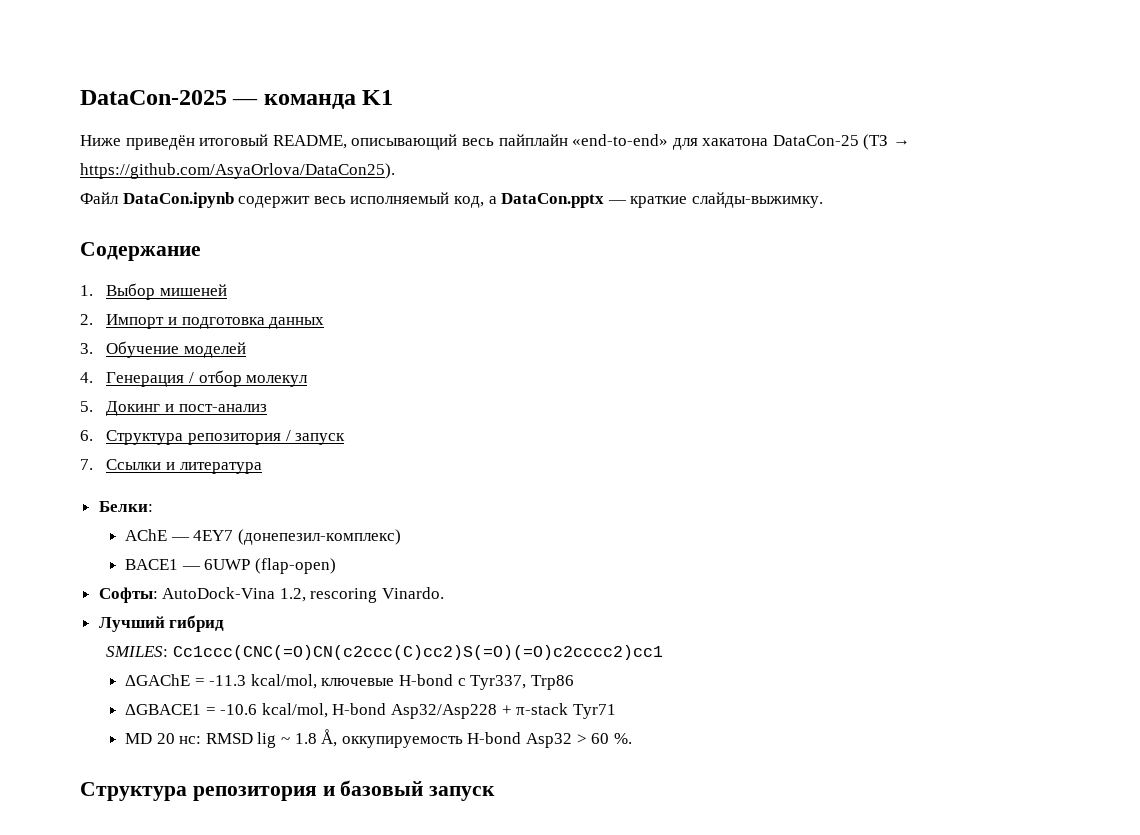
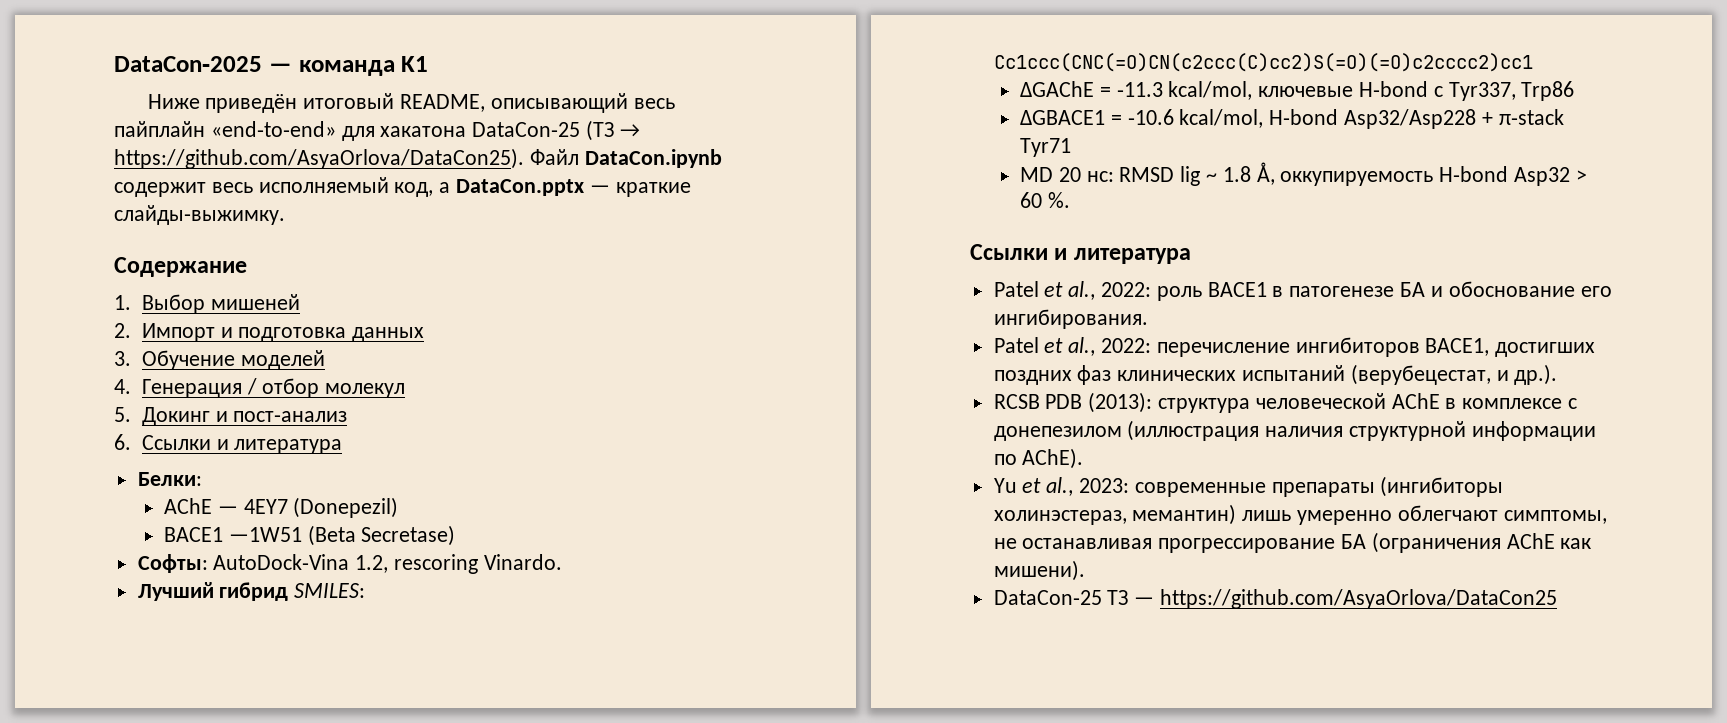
(395, 171) // -> (524, 158) none
[106,430,346,445] [80,459,93,470] Структура репозитория / запуск // 7. -> (131, 442) none
[237,529,401,545] [125,558,336,574] (донепезил‑комплекс) // BACE1 — 6UWP (flap‑open) -> [293,497,399,518] [163,525,456,546] (Donepezil) // BACE1 —1W51 (Beta Secretase)
(225, 623) // -> (289, 591) none
[80,780,496,801] Структура репозитория и базовый запуск -> [970,244,1191,264] [993,281,1612,301] [993,309,1148,329] [993,337,1596,357] [993,364,1558,385] [993,392,1578,413] [993,420,1596,441] [993,448,1084,469] [993,476,1504,497] [993,504,1607,525] [993,532,1592,553] [993,560,1085,581] [993,589,1558,609] Ссылки и литература // Patel et al., 2022: роль BACE1 в патогенезе БА и обоснование его ингибирования. // Patel et al., 2022: перечисление ингибиторов BACE1, достигших поздних фаз клинических испытаний (верубецестат, и др.). // RCSB PDB (2013): структура человеческой AChE в комплексе с донепезилом (иллюстрация наличия структурной информации по AChE). // Yu et al., 2023: современные препараты (ингибиторы холинэстераз, мемантин) лишь умеренно облегчают симптомы, не останавливая прогрессирование БА (ограничения AChE как мишени). // DataCon‑25 TЗ — https://github.com/AsyaOrlova/DataCon25

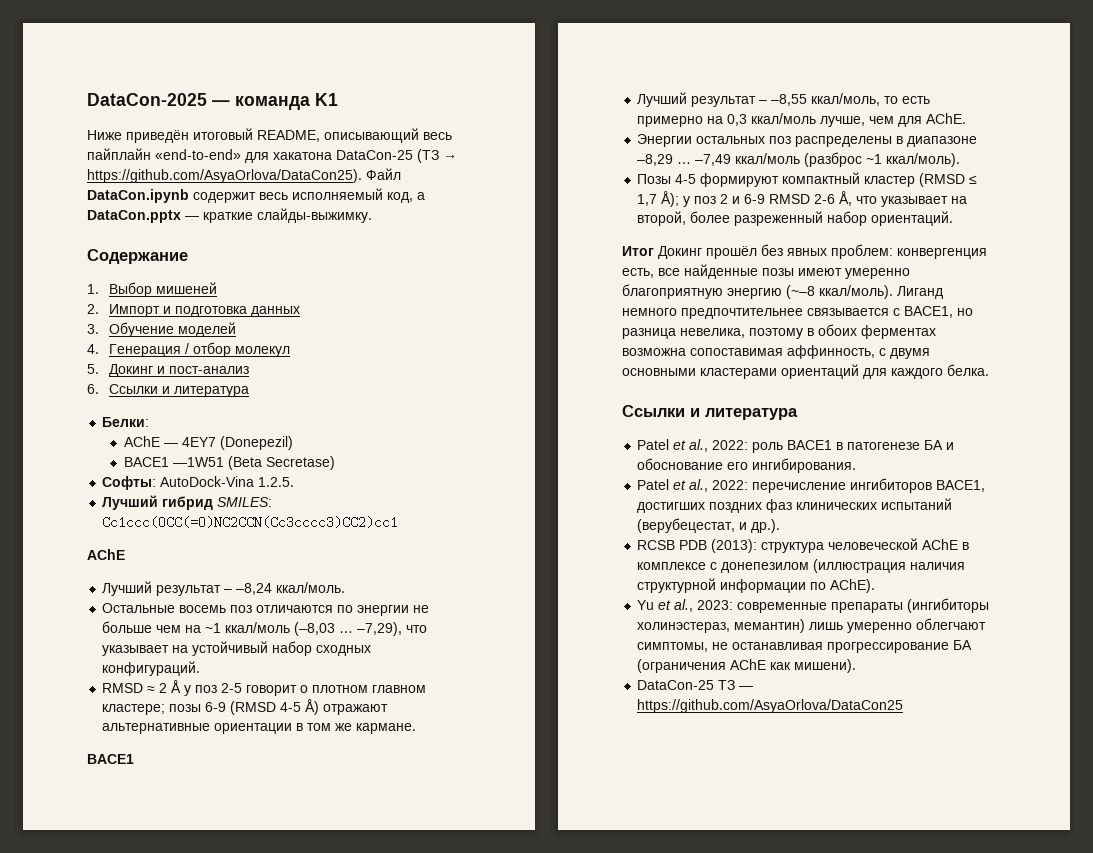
[355,554,562,574] 1.2, rescoring Vinardo. -> [258,477,295,487] 1.2.5.
[993,53,1533,72] [1019,81,1575,101] [1019,109,1564,129] [1019,138,1071,157] [1019,162,1587,186] [1019,192,1070,208] Cc1ccc(CNC(=O)CN(c2ccc(C)cc2)S(=O)(=O)c2cccc2)cc1 // ΔGAChE = ‑11.3 kcal/mol, ключевые H‑bond с Tyr337, Trp86 // ΔGBACE1 = ‑10.6 kcal/mol, H‑bond Asp32/Asp228 + π‑stack Tyr71 // MD 20 нс: RMSD lig ~ 1.8 Å, оккупируемость H‑bond Asp32 > 60 %. -> [102,516,399,529] [87,549,125,560] [102,581,346,596] [102,603,430,616] [102,621,428,636] [102,641,372,656] [102,661,201,676] [102,680,427,696] [102,699,389,715] [102,723,417,734] [87,754,134,764] [637,92,931,107] [637,113,967,127] [637,134,978,147] [637,152,961,167] [637,172,978,187] [637,191,968,207] [637,211,954,226] [622,244,987,259] [622,264,910,279] [622,284,943,299] [622,306,973,319] [622,324,936,339] [622,345,930,359] [622,364,989,379] Cc1ccc(OCC(=O)NC2CCN(Cc3cccc3)CC2)cc1 // AChE // Лучший результат – –8,24 ккал/моль. // Остальные восемь поз отличаются по энергии не больше чем на ~1 ккал/моль (–8,03 … –7,29), что указывает на устойчивый набор сходных конфигураций. // RMSD ≈ 2 Å у поз 2‑5 говорит о плотном главном кластере; позы 6‑9 (RMSD 4‑5 Å) отражают альтернативные ориентации в том же кармане. // BACE1 // Лучший результат – –8,55 ккал/моль, то есть примерно на 0,3 ккал/моль лучше, чем для AChE. // Энергии остальных поз распределены в диапазоне –8,29 … –7,49 ккал/моль (разброс ~1 ккал/моль). // Позы 4‑5 формируют компактный кластер (RMSD ≤ 1,7 Å); у поз 2 и 6‑9 RMSD 2‑6 Å, что указывает на второй, более разреженный набор ориентаций. // Итог Докинг прошёл без явных проблем: конвергенция есть, все найденные позы имеют умеренно благоприятную энергию (~–8 ккал/моль). Лиганд немного предпочтительнее связывается с BACE1, но разница невелика, поэтому в обоих ферментах возможна сопоставимая аффинность, с двумя основными кластерами ориентаций для каждого белка.

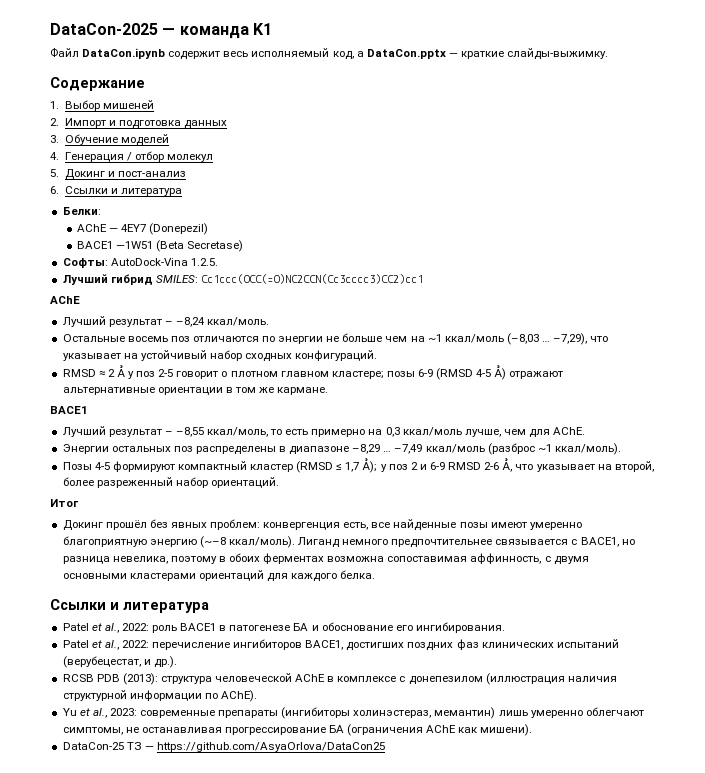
[87,128,452,143] [87,148,457,163] [87,169,362,183] Ниже приведён итоговый README, описывающий весь пайплайн «end‑to‑end» для хакатона DataCon‑25 (TЗ → https://github.com/AsyaOrlova/DataCon25). -> (272, 29) none
(654, 251) none -> (79, 503) //

